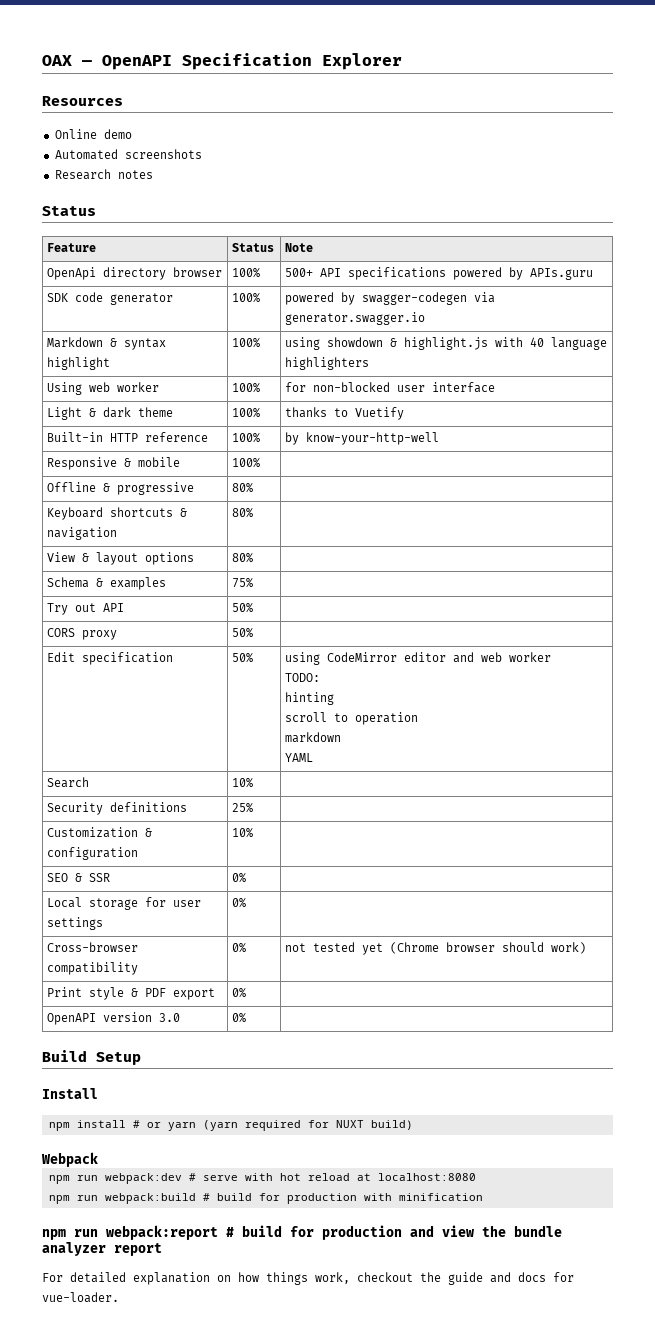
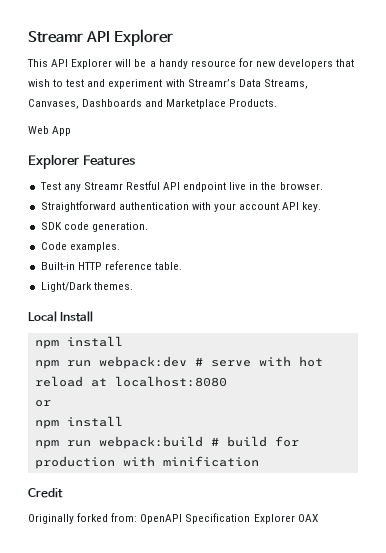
[42,53,402,70] [42,96,123,106] [54,129,132,139] [54,149,202,160] [54,169,153,180] [42,206,96,216] [47,243,97,252] [232,243,275,252] [285,243,314,252] [47,267,223,280] [232,268,261,278] [285,267,594,280] [47,292,174,305] [232,293,261,303] [285,292,496,305] [285,312,426,325] [47,337,167,350] [47,357,111,370] [232,338,261,348] [285,337,608,350] [285,357,370,370] [47,382,160,395] [232,383,261,393] [285,382,496,393] [47,407,174,420] [232,408,261,418] [285,407,405,420] [47,432,209,442] [232,433,261,443] [285,432,440,445] [47,457,181,470] [232,458,261,468] [47,482,195,495] [232,483,254,493] [47,507,188,520] [47,527,118,540] [232,508,254,518] [47,552,195,565] [232,553,254,563] [47,577,167,590] [232,578,254,588] [47,603,125,615] [232,603,254,613] [47,628,118,640] [232,628,254,638] [47,652,174,665] [232,653,254,663] [285,652,552,665] [285,673,321,682] [285,692,335,705] [285,712,419,725] [285,732,342,743] [285,753,314,762] [47,777,90,788] [232,778,254,788] [47,802,188,815] [232,803,254,813] [47,827,153,838] [47,847,139,860] [232,828,254,838] [47,873,111,882] [232,873,247,883] [47,897,202,910] [47,917,104,930] [232,898,247,908] [47,942,139,952] [47,962,139,975] [232,943,247,953] [285,942,587,955] [47,987,216,1000] [232,988,247,998] [47,1012,181,1025] [232,1013,247,1023] [42,1050,141,1065] [42,1088,98,1099] [48,1120,413,1131] [41,1152,98,1167] OAX — OpenAPI Specification Explorer // Resources // Online demo // Automated screenshots // Research notes // Status // Feature | Status | Note // OpenApi directory browser | 100% | 500+ API specifications powered by APIs.guru // SDK code generator | 100% | powered by swagger-codegen via generator.swagger.io // Markdown & syntax highlight | 100% | using showdown & highlight.js with 40 language highlighters // Using web worker | 100% | for non-blocked user interface // Light & dark theme | 100% | thanks to Vuetify // Built-in HTTP reference | 100% | by know-your-http-well // Responsive & mobile | 100% | // Offline & progressive | 80% | // Keyboard shortcuts & navigation | 80% | // View & layout options | 80% | // Schema & examples | 75% | // Try out API | 50% | // CORS proxy | 50% | // Edit specification | 50% | using CodeMirror editor and web worker // TODO: // hinting // scroll to operation // markdown // YAML // Search | 10% | // Security definitions | 25% | // Customization & configuration | 10% | // SEO & SSR | 0% | // Local storage for user settings | 0% | // Cross-browser compatibility | 0% | not tested yet (Chrome browser should work) // Print style & PDF export | 0% | // OpenAPI version 3.0 | 0% | // Build Setup // Install // npm install # or yarn (yarn required for NUXT build) // Webpack -> [28,29,173,46] [27,58,355,69] [28,79,308,89] [28,99,278,109] [28,126,72,136] [28,154,135,169] [39,181,323,192] [40,201,322,212] [40,222,148,232] [40,242,120,252] [40,261,182,270] [40,282,133,292] [28,311,94,322] [34,336,123,349] Streamr API Explorer // This API Explorer will be a handy resource for new developers that wish to test and experiment with Streamr’s Data Streams, Canvases, Dashboards and Marketplace Products. // Web App // Explorer Features // Test any Streamr Restful API endpoint live in the browser. // Straightforward authentication with your account API key. // SDK code generation. // Code examples. // Built-in HTTP reference table. // Light/Dark themes. // Local Install // npm install
(476, 1177) none -> [34,400,51,407] [34,416,123,429] // or // npm install
[42,1225,562,1240] [42,1242,162,1256] [42,1272,574,1285] [42,1292,119,1303] npm run webpack:report # build for production and view the bundle analyzer report // For detailed explanation on how things work, checkout the guide and docs for vue-loader. -> [28,488,63,498] [28,513,318,524] Credit // Originally forked from: OpenAPI Specification Explorer OAX

